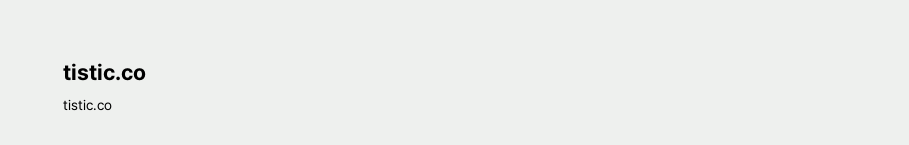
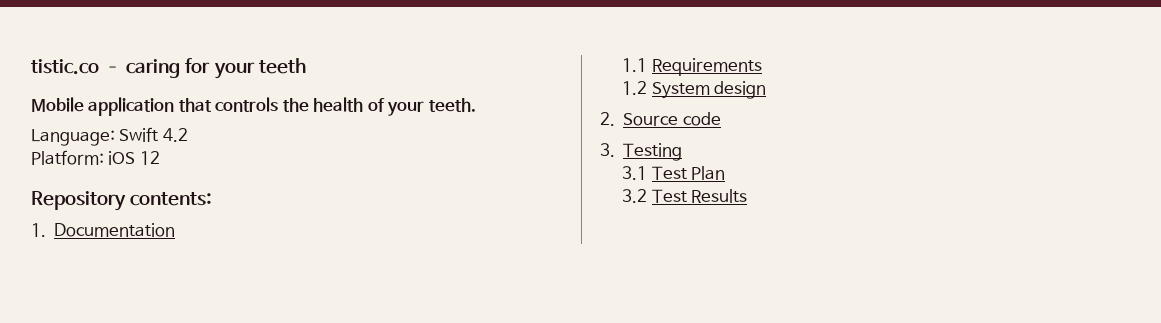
[63,63,146,81] [63,99,112,111] tistic.co // tistic.co -> [31,58,306,79] [31,97,476,116] [31,127,188,146] [31,150,160,165] [31,191,213,211] [31,223,176,237] [622,58,762,76] [622,81,767,99] [600,112,721,126] [600,143,683,161] [622,166,725,180] [622,189,747,203] tistic.co – caring for your teeth // Mobile application that controls the health of your teeth. // Language: Swift 4.2 // Platform: iOS 12 // Repository contents: // 1. Documentation // 1.1 Requirements // 1.2 System design // 2. Source code // 3. Testing // 3.1 Test Plan // 3.2 Test Results

